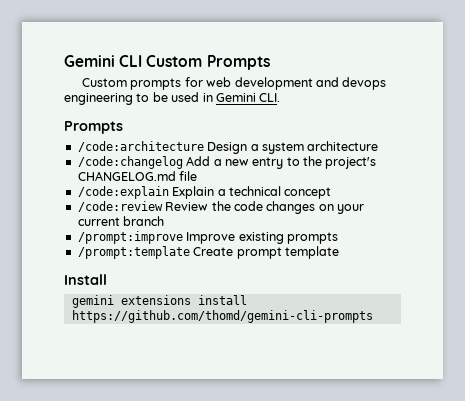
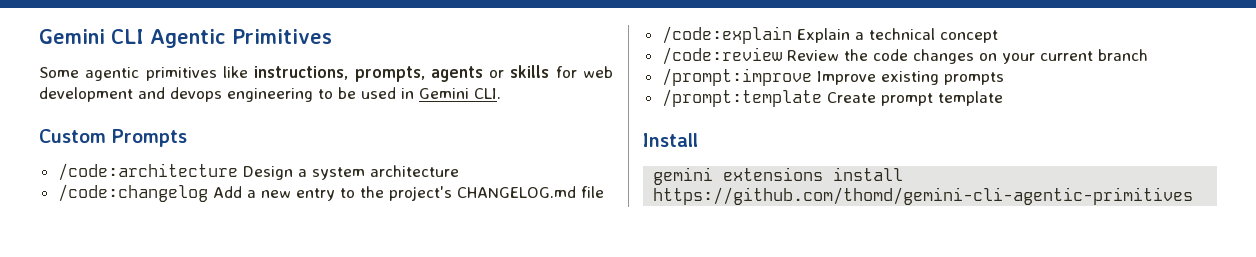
[146,55,270,70] [82,78,182,90] Custom Prompts // Custom prompts -> [150,29,332,48] [39,65,550,82] Agentic Primitives // Some agentic primitives like instructions, prompts, agents or skills
(281, 97) none -> [39,129,106,143] Custom
[71,310,373,323] https://github.com/thomd/gemini-cli-prompts -> [653,187,1194,205] https://github.com/thomd/gemini-cli-agentic-primitives

